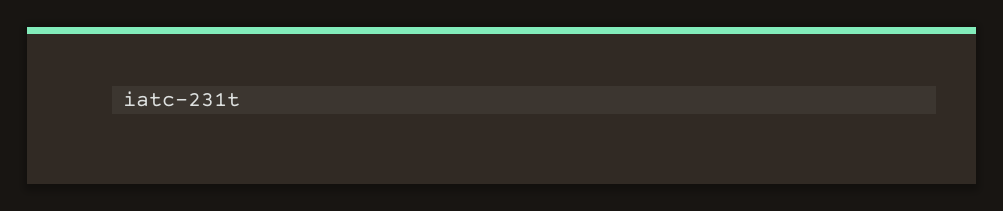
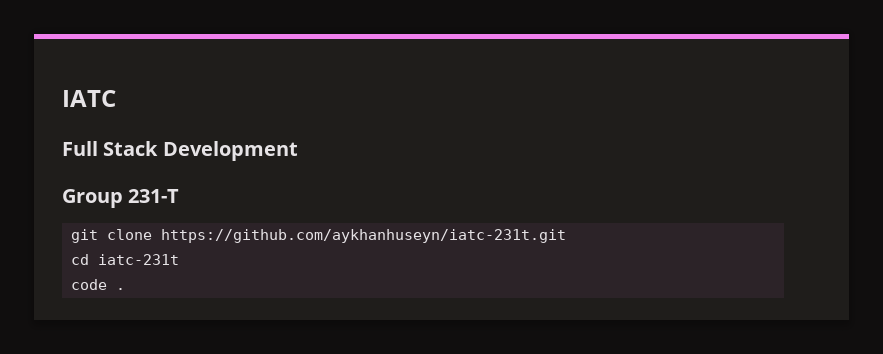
(123, 99) none -> [62,90,116,107] [62,141,298,161] [62,189,180,208] [70,229,566,243] [70,254,89,265] IATC // Full Stack Development // Group 231-T // git clone https://github.com/aykhanhuseyn/iatc-231t.git // cd
(241, 99) none -> [70,279,125,290] // code .

